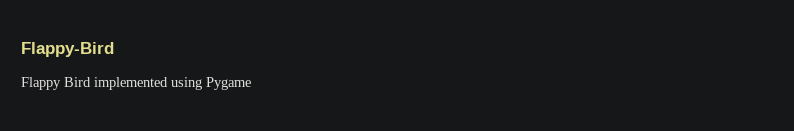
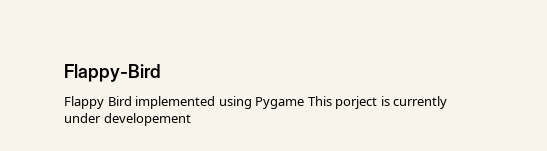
(251, 83) none -> [307,96,448,109] [64,113,191,126] This porject is currently under developement

